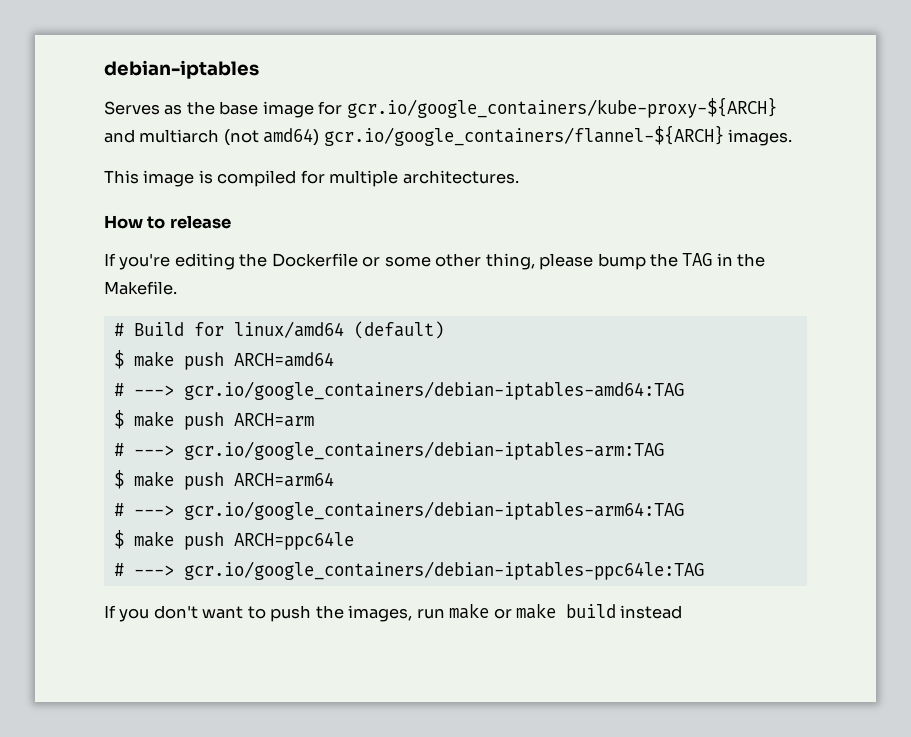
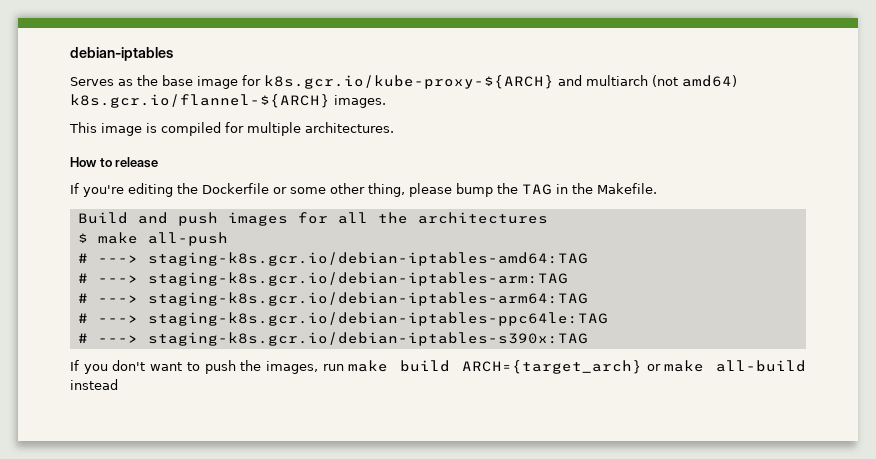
[346,97,777,118] gcr.io/google_containers/kube-proxy-${ARCH} -> [264,75,554,89] k8s.gcr.io/kube-proxy-${ARCH}
[323,125,724,146] gcr.io/google_containers/flannel-${ARCH} -> [70,94,330,108] k8s.gcr.io/flannel-${ARCH}
[113,321,444,339] [113,350,334,370] [113,381,684,400] [113,410,314,430] [113,441,664,460] [113,470,334,490] [113,501,684,520] [113,530,354,550] [113,561,704,580] # Build for linux/amd64 (default) // $ make push ARCH=amd64 // # ---> gcr.io/google_containers/debian-iptables-amd64:TAG // $ make push ARCH=arm // # ---> gcr.io/google_containers/debian-iptables-arm:TAG // $ make push ARCH=arm64 // # ---> gcr.io/google_containers/debian-iptables-arm64:TAG // $ make push ARCH=ppc64le // # ---> gcr.io/google_containers/debian-iptables-ppc64le:TAG -> [77,212,548,226] [77,232,228,246] [77,252,588,266] [77,272,568,286] [77,292,588,306] [77,312,608,326] [77,332,588,346] Build and push images for all the architectures // $ make all-push // # ---> staging-k8s.gcr.io/debian-iptables-amd64:TAG // # ---> staging-k8s.gcr.io/debian-iptables-arm:TAG // # ---> staging-k8s.gcr.io/debian-iptables-arm64:TAG // # ---> staging-k8s.gcr.io/debian-iptables-ppc64le:TAG // # ---> staging-k8s.gcr.io/debian-iptables-s390x:TAG
(490, 611) none -> [400,360,642,374] build ARCH={target_arch}
[566,604,617,618] build -> [716,360,807,372] all-build

